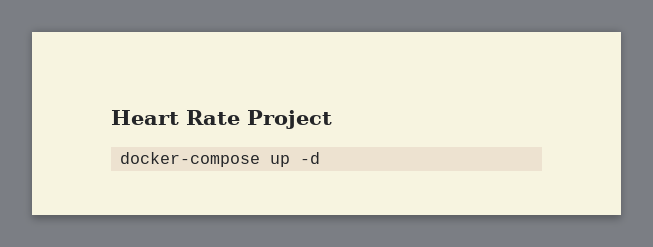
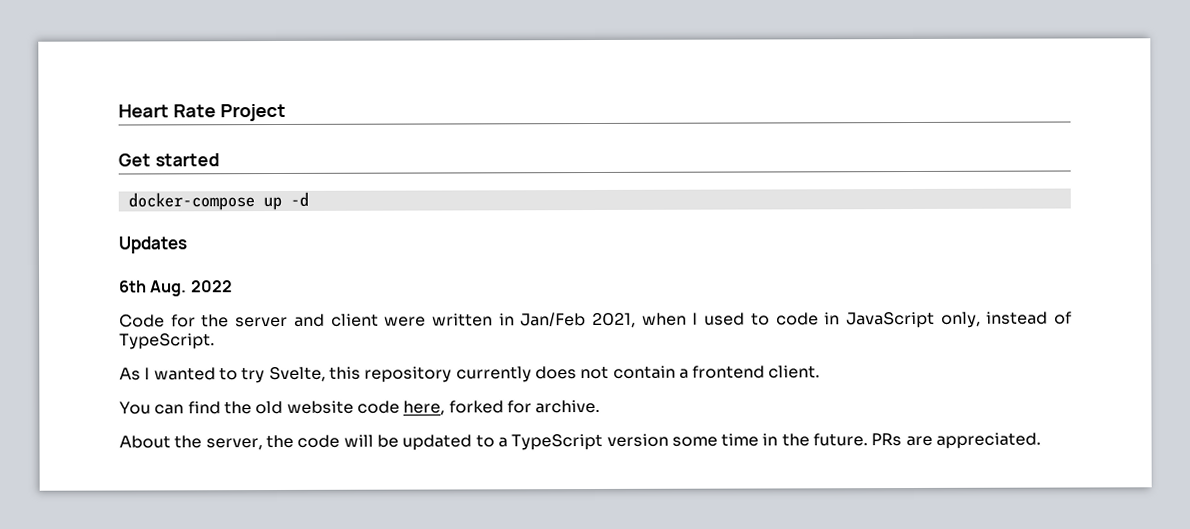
(332, 119) none -> [118,153,220,167] // Get started
(320, 158) none -> [118,236,187,254] [119,280,233,297] [119,311,1073,329] [119,333,215,350] [119,365,821,384] [119,399,601,416] [119,432,1042,451] // Updates // 6th Aug. 2022 // Code for the server and client were written in Jan/Feb 2021, when I used to code in JavaScript only, instead of TypeScript. // As I wanted to try Svelte, this repository currently does not contain a frontend client. // You can find the old website code here, forked for archive. // About the server, the code will be updated to a TypeScript version some time in the future. PRs are appreciated.

